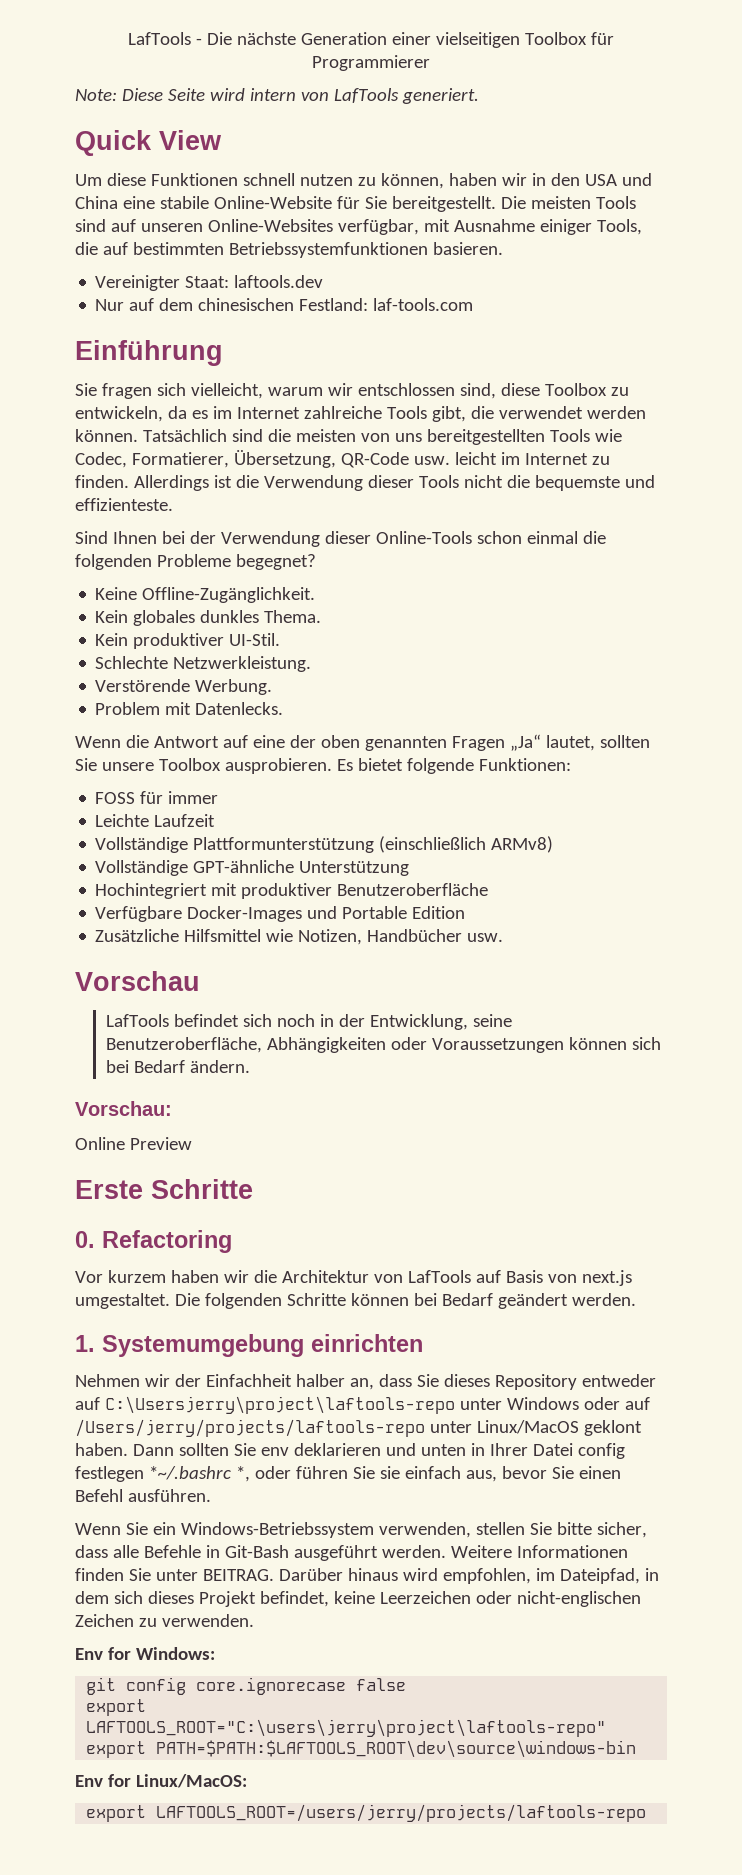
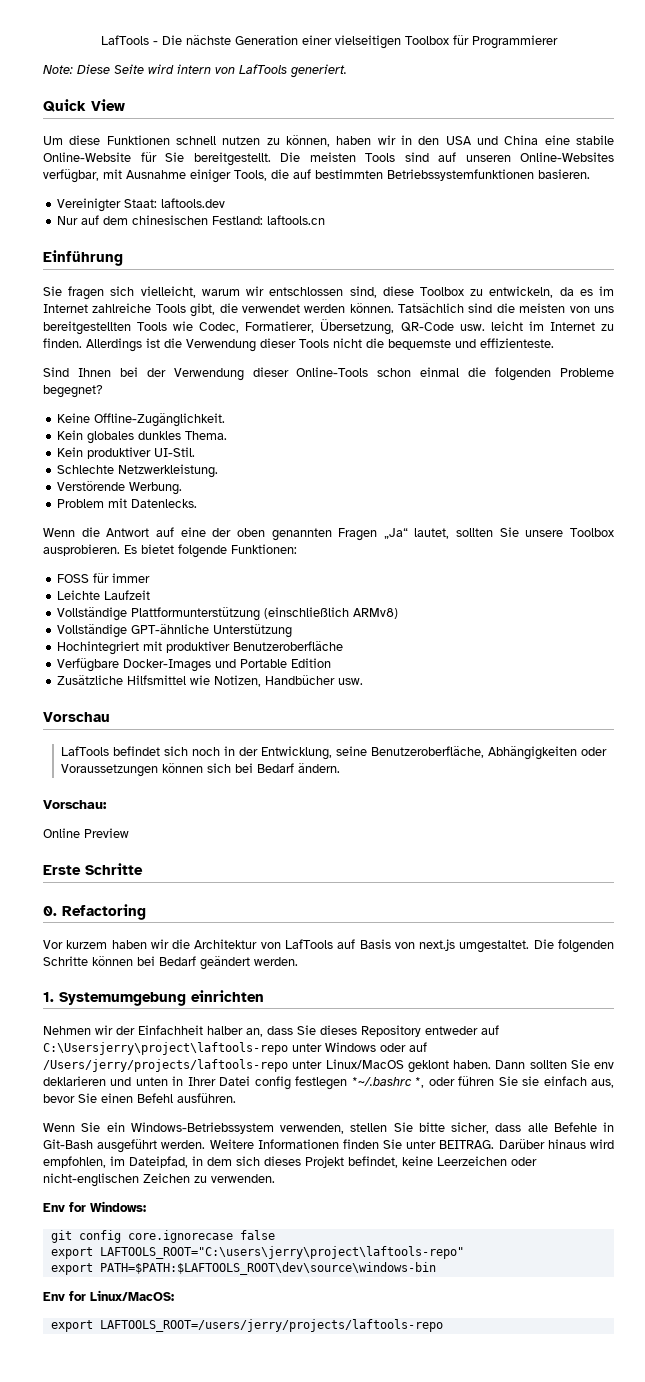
[373,298,474,311] laf-tools.com -> [267,215,326,225] laftools.cn

